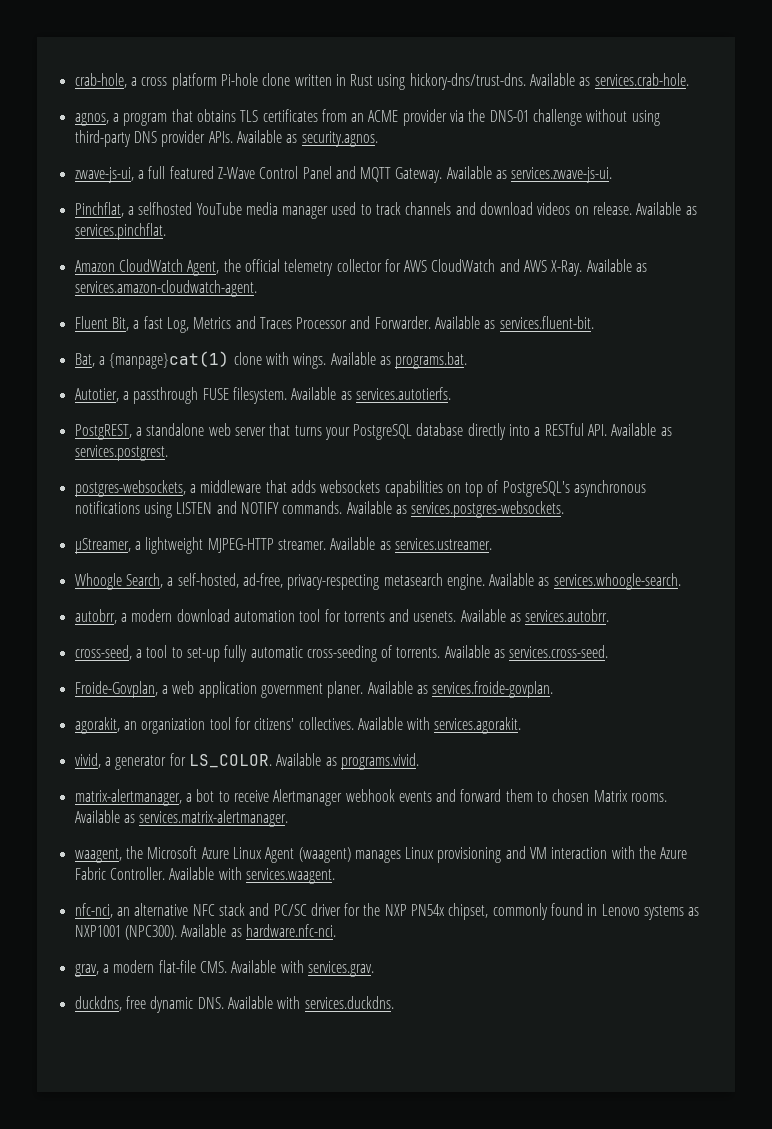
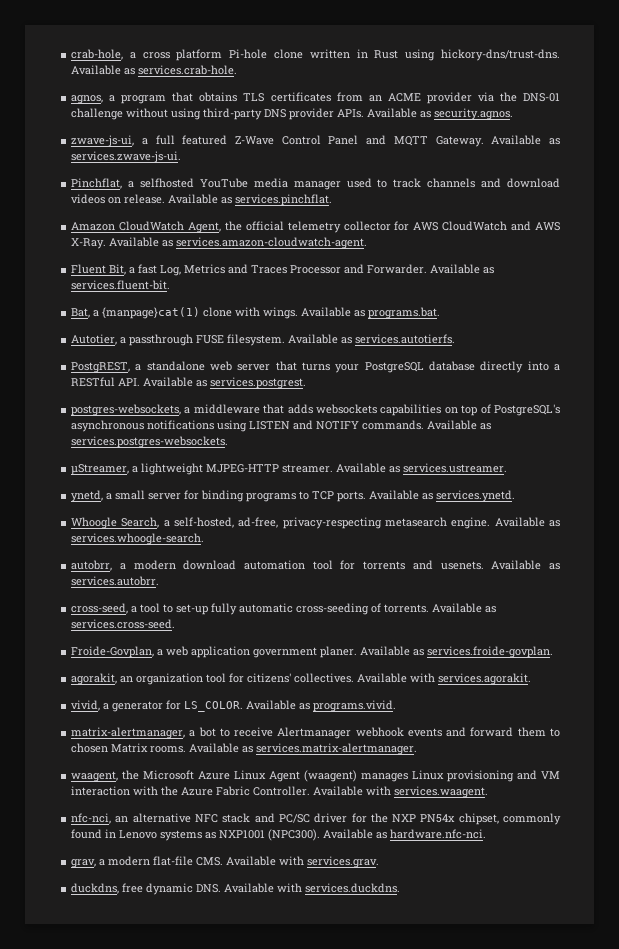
(492, 544) none -> [71,490,516,502] // ynetd, a small server for binding programs to TCP ports. Available as services.ynetd.

